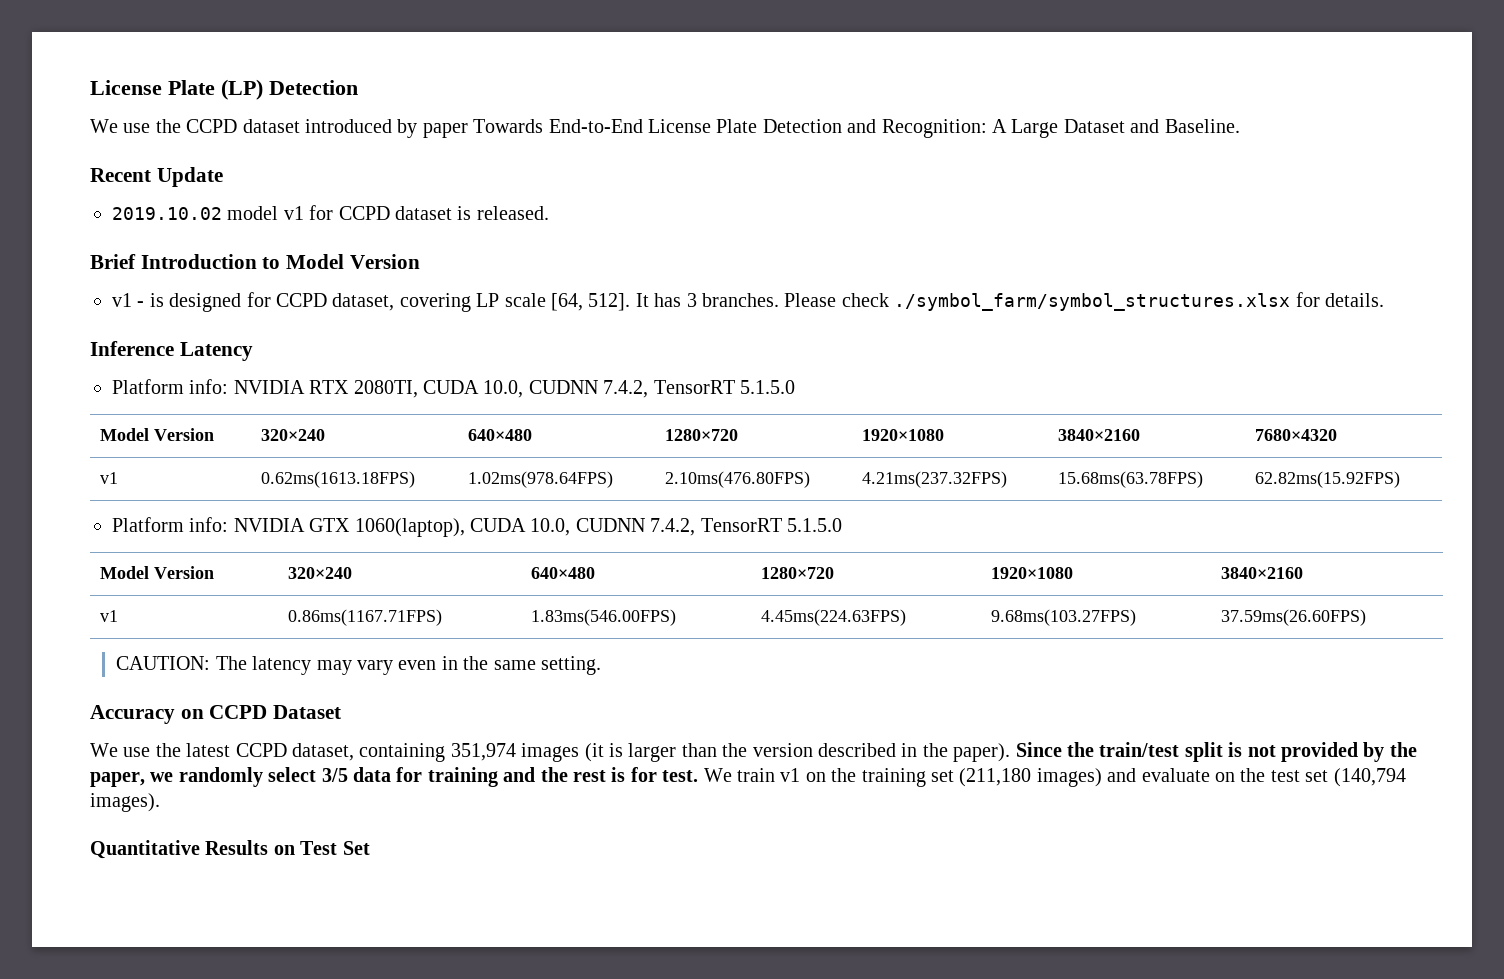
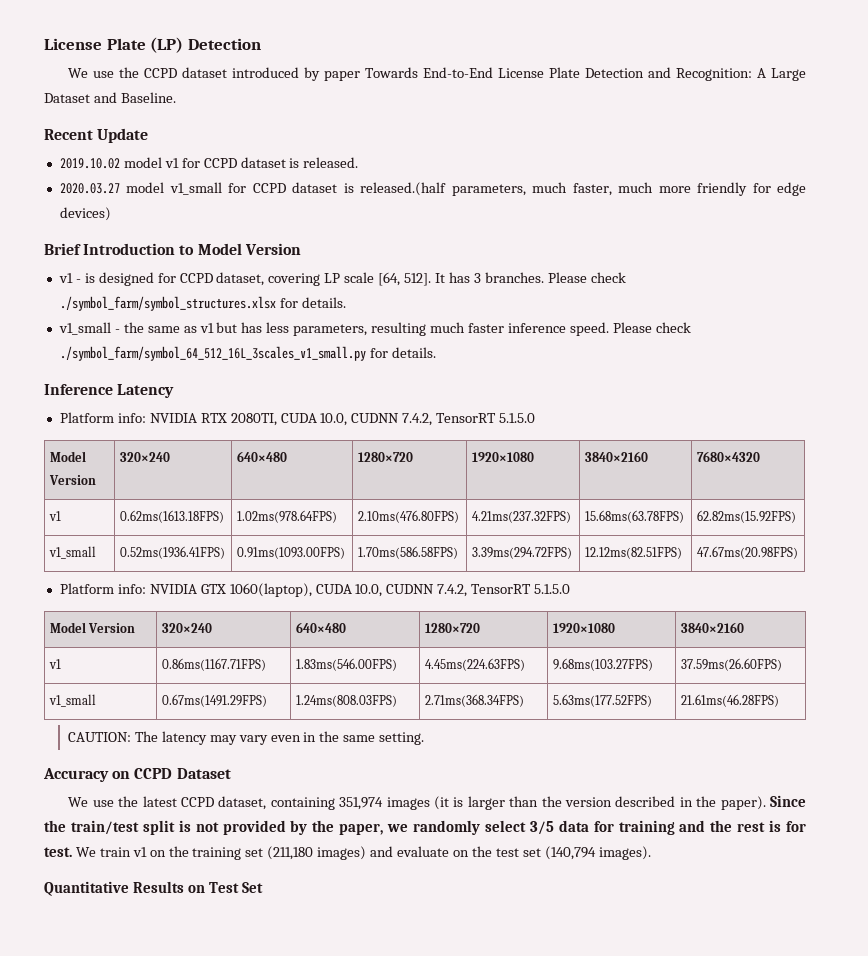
(549, 213) none -> [59,182,806,196] [59,207,111,221] // 2020.03.27 model v1_small for CCPD dataset is released.(half parameters, much faster, much more friendly for edge devices)
(1384, 300) none -> [58,322,691,336] [59,346,436,361] // v1_small - the same as v1 but has less parameters, resulting much faster inference speed. Please check ./symbol_farm/symbol_64_512_16L_3scales_v1_small.py for details.
(1400, 479) none -> [48,546,96,559] [119,546,225,559] [236,547,345,559] [357,546,458,559] [471,547,572,559] [584,547,682,559] [696,546,798,559] // v1_small | 0.52ms(1936.41FPS) | 0.91ms(1093.00FPS) | 1.70ms(586.58FPS) | 3.39ms(294.72FPS) | 12.12ms(82.51FPS) | 47.67ms(20.98FPS)
(1366, 617) none -> [48,694,96,707] [161,694,267,707] [295,695,397,707] [424,694,524,707] [552,694,652,707] [680,694,779,707] // v1_small | 0.67ms(1491.29FPS) | 1.24ms(808.03FPS) | 2.71ms(368.34FPS) | 5.63ms(177.52FPS) | 21.61ms(46.28FPS)

